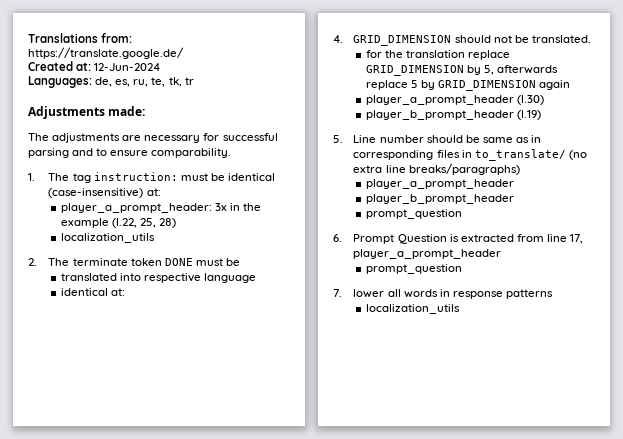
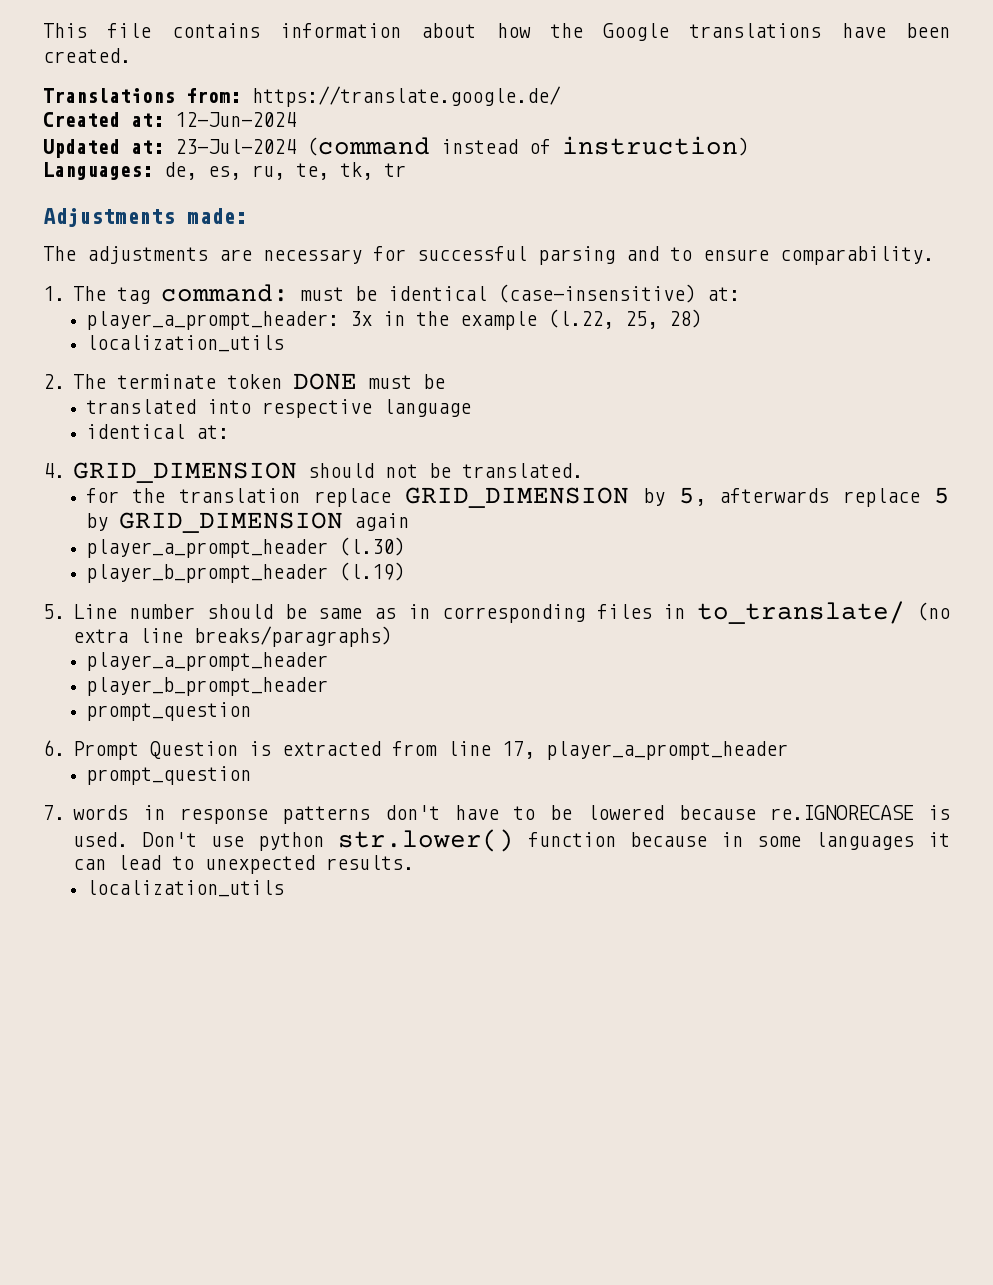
(28, 38) none -> [43,23,950,41] [43,48,131,63] This file contains information about how the Google translations have been created. //
(161, 67) none -> [43,136,749,158] // Updated at: 23-Jul-2024 (command instead of instruction)
[93,172,178,181] instruction: -> [161,284,290,302] command:
[353,289,401,298] lower all -> (65, 812) none
(553, 294) none -> [385,805,951,820] [73,829,951,852] [73,855,415,874] don't have to be lowered because re.IGNORECASE is used. Don't use python str.lower() function because in some languages it can lead to unexpected results.

